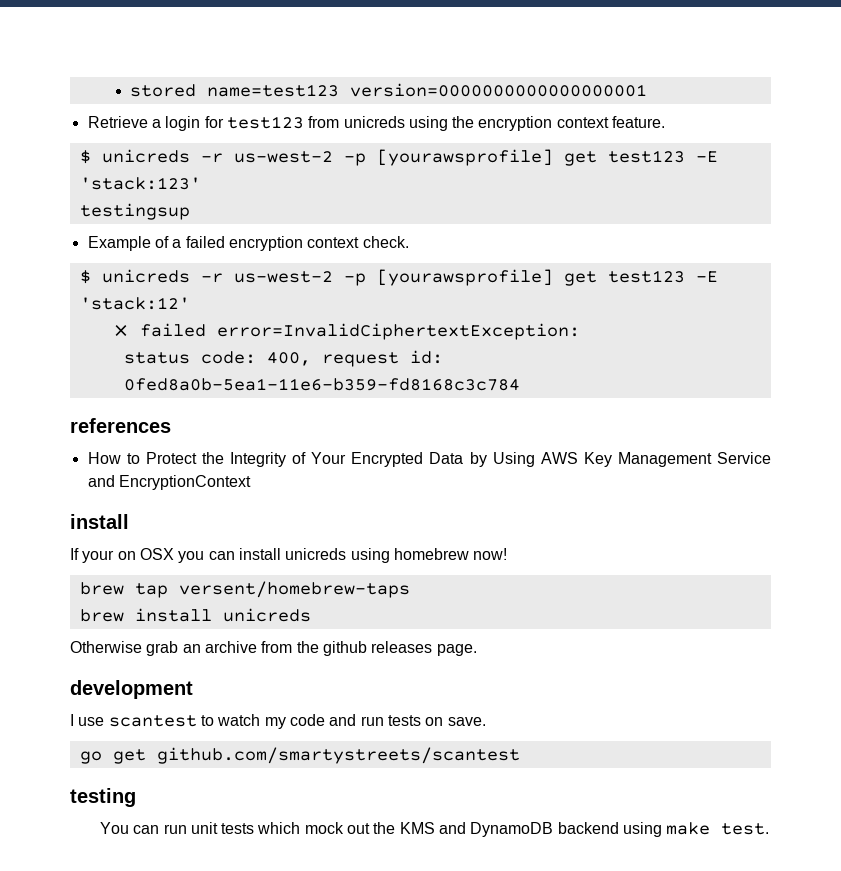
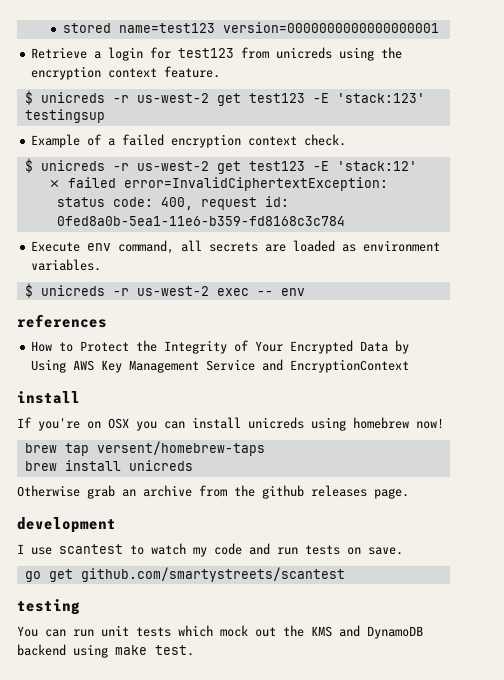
[343,149,553,166] -p [yourawsprofile] -> (209, 98) none
[343,269,553,286] -p [yourawsprofile] -> (209, 166) none
(520, 384) none -> [31,240,441,254] [31,259,102,271] [24,283,305,298] // Execute env command, all secrets are loaded as environment variables. // $ unicreds -r us-west-2 exec -- env
[82,550,115,563] your -> [38,418,80,431] you're

